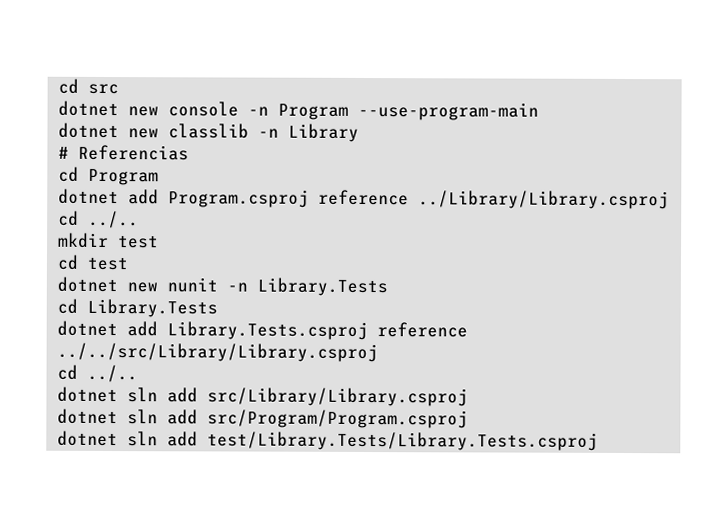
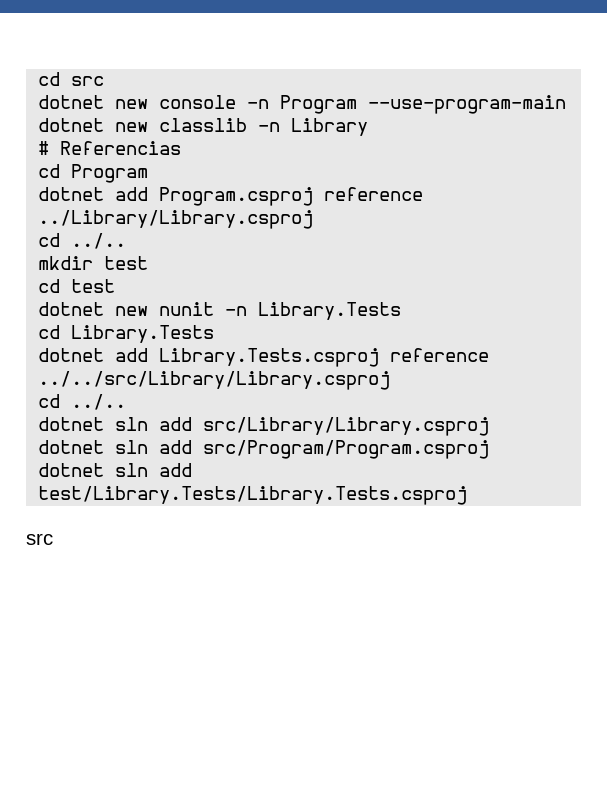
(599, 441) none -> [26,533,53,545] // src

